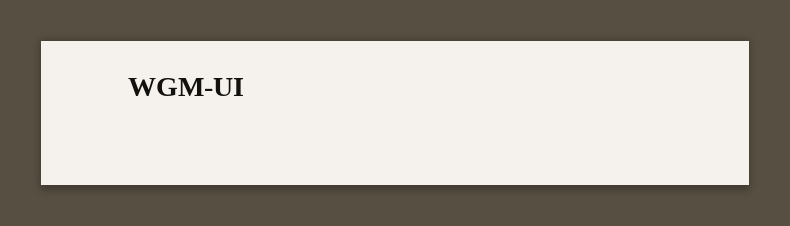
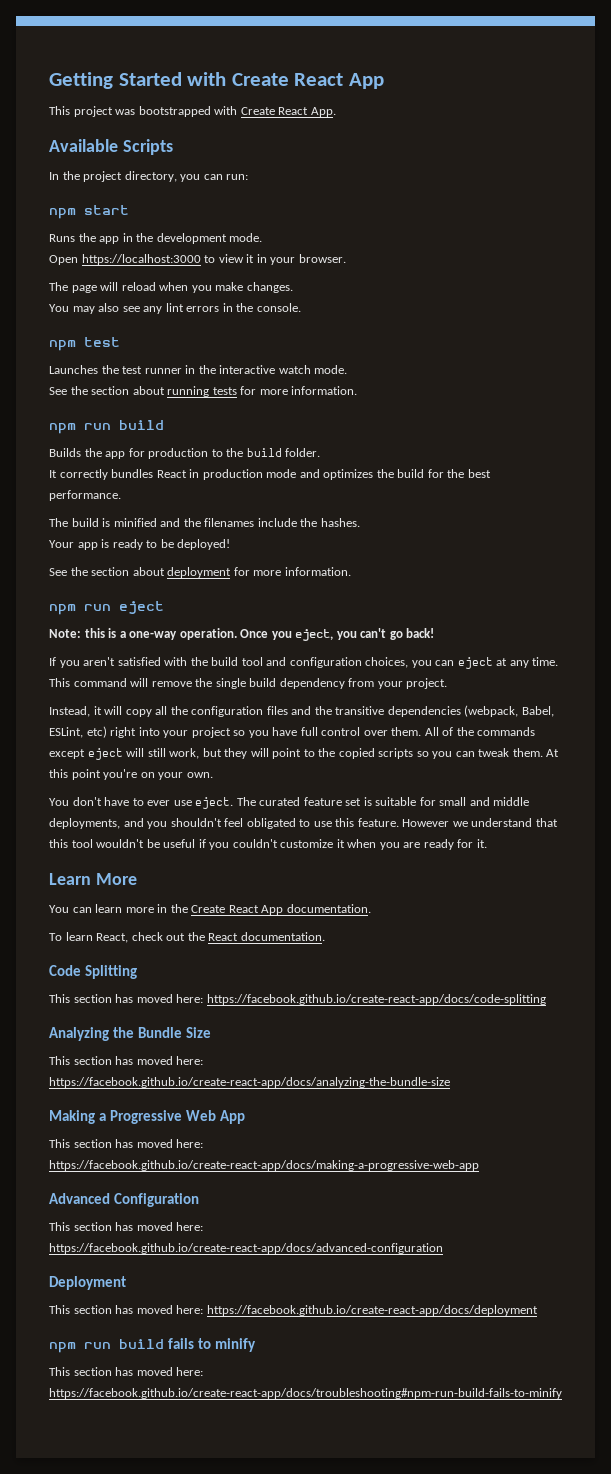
[128,78,244,96] WGM-UI -> [49,72,384,89] [49,106,336,117] [49,139,173,155] [49,171,249,182] [49,205,129,219] [49,233,263,244] [49,254,346,265] [49,282,293,293] [49,303,301,314] [49,337,120,351] [49,365,348,374] [49,386,358,397] [49,420,164,434] [49,448,321,459] [49,469,491,480] [49,490,121,501] [49,518,360,527] [49,539,231,550] [49,567,351,578] [49,601,164,615] [49,628,435,641] [49,657,559,669] [49,678,448,689] [49,705,554,717] [49,726,536,738] [49,748,560,760] [49,769,213,780] [49,797,530,809] [49,818,558,829] [49,839,487,850] [49,873,137,885] [49,904,371,915] [49,932,325,943] [49,965,138,979] [49,994,546,1005] [49,1027,212,1041] [49,1056,204,1065] [49,1077,450,1088] [49,1110,246,1124] [49,1139,204,1148] [49,1160,479,1171] [49,1193,200,1207] [49,1222,204,1231] [49,1243,443,1254] [49,1276,126,1290] [49,1305,538,1316] [49,1338,257,1353] [49,1367,204,1376] [49,1388,562,1399] Getting Started with Create React App // This project was bootstrapped with Create React App. // Available Scripts // In the project directory, you can run: // npm start // Runs the app in the development mode. // Open https://localhost:3000 to view it in your browser. // The page will reload when you make changes. // You may also see any lint errors in the console. // npm test // Launches the test runner in the interactive watch mode. // See the section about running tests for more information. // npm run build // Builds the app for production to the build folder. // It correctly bundles React in production mode and optimizes the build for the best performance. // The build is minified and the filenames include the hashes. // Your app is ready to be deployed! // See the section about deployment for more information. // npm run eject // Note: this is a one-way operation. Once you eject, you can't go back! // If you aren't satisfied with the build tool and configuration choices, you can eject at any time. This command will remove the single build dependency from your project. // Instead, it will copy all the configuration files and the transitive dependencies (webpack, Babel, ESLint, etc) right into your project so you have full control over them. All of the commands except eject will still work, but they will point to the copied scripts so you can tweak them. At this point you're on your own. // You don't have to ever use eject. The curated feature set is suitable for small and middle deployments, and you shouldn't feel obligated to use this feature. However we understand that this tool wouldn't be useful if you couldn't customize it when you are ready for it. // Learn More // You can learn more in the Create React App documentation. // To learn React, check out the React documentation. // Code Splitting // This section has moved here: https://facebook.github.io/create-react-app/docs/code-splitting // Analyzing the Bundle Size // This section has moved here: https://facebook.github.io/create-react-app/docs/analyzing-the-bundle-size // Making a Progressive Web App // This section has moved here: https://facebook.github.io/create-react-app/docs/making-a-progressive-web-app // Advanced Configuration // This section has moved here: https://facebook.github.io/create-react-app/docs/advanced-configuration // Deployment // This section has moved here: https://facebook.github.io/create-react-app/docs/deployment // npm run build fails to minify // This section has moved here: https://facebook.github.io/create-react-app/docs/troubleshooting#npm-run-build-fails-to-minify

